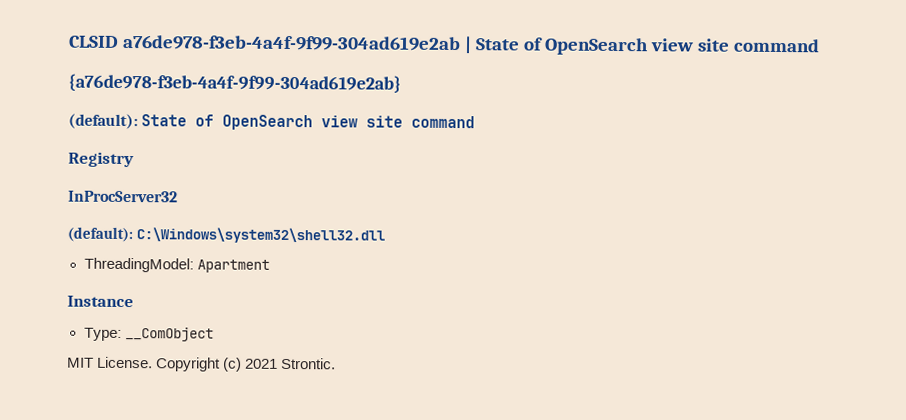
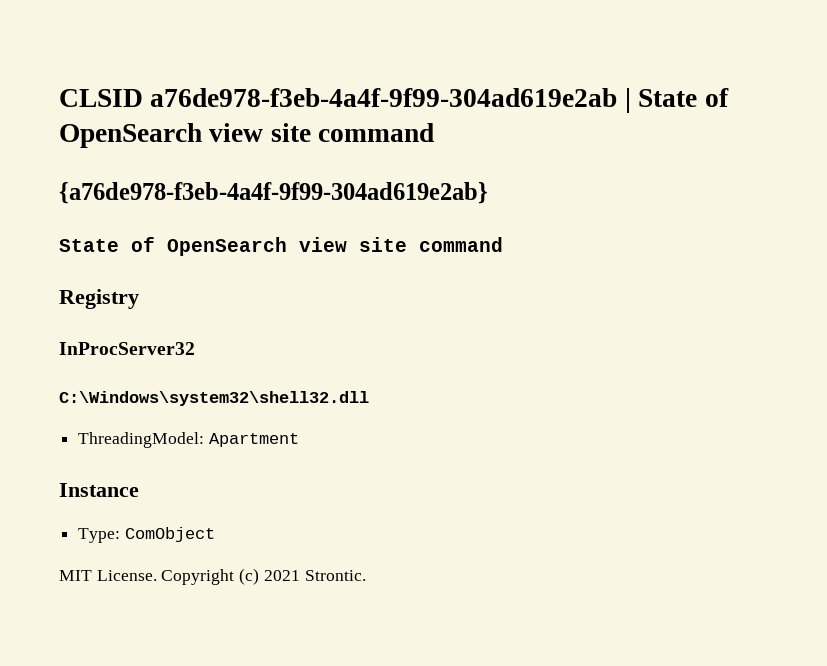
[68,113,138,130] (default): -> (488, 193) none
[67,226,133,243] (default): -> (195, 348) none
[124,326,214,342] __ComObject -> [124,527,215,542] ComObject

